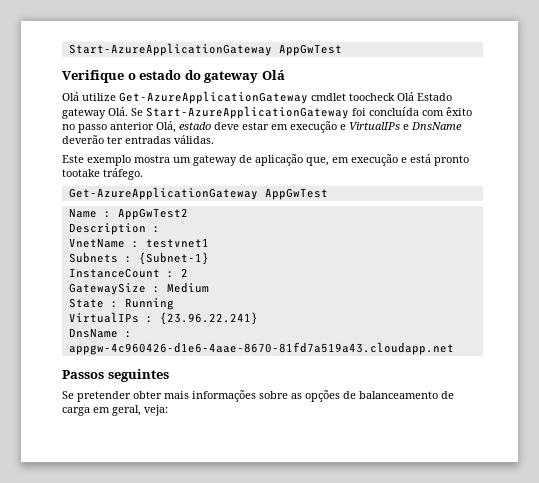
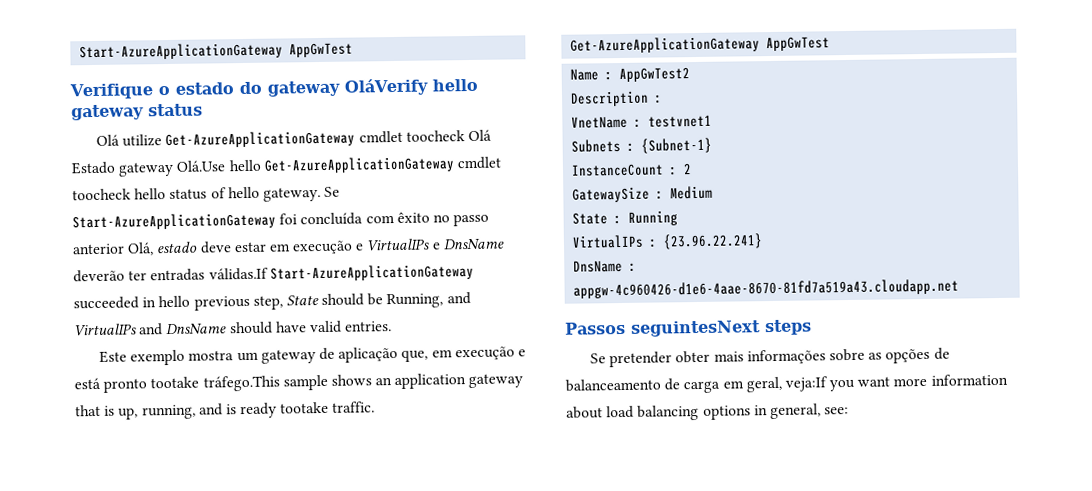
[261,70,285,80] Olá -> [343,78,478,96] [71,103,203,121] OláVerify hello gateway status
[108,107,128,116] Olá. -> [176,156,501,174] [72,186,321,202] Olá.Use hello Get-AzureApplicationGateway cmdlet toocheck hello status of hello gateway.
[174,135,214,144] válidas. -> [208,263,474,282] [73,292,471,311] [74,320,393,337] válidas.If Start-AzureApplicationGateway succeeded in hello previous step, State should be Running, and VirtualIPs and DnsName should have valid entries.
[103,168,143,180] tráfego. -> [202,373,524,392] [75,401,376,420] tráfego.This sample shows an application gateway that is up, running, and is ready tootake traffic.
[107,369,169,382] seguintes -> [631,319,812,337] seguintesNext steps
[144,405,168,416] veja: -> [784,373,1008,392] [566,403,850,421] veja:If you want more information about load balancing options in general, see:

